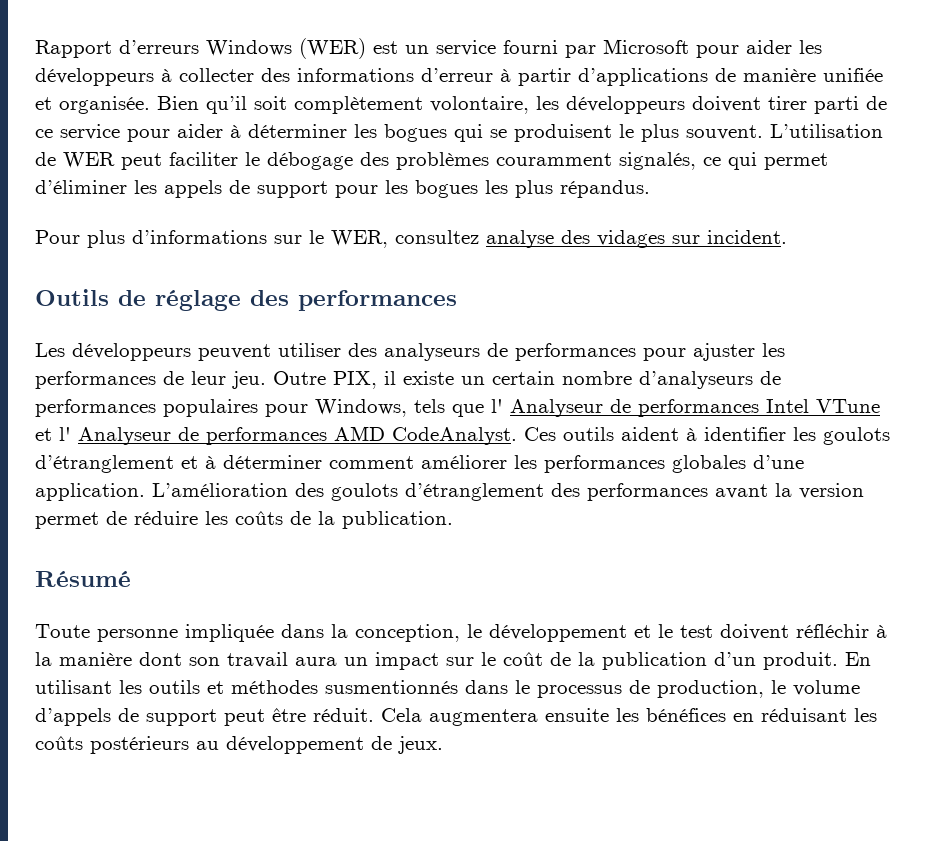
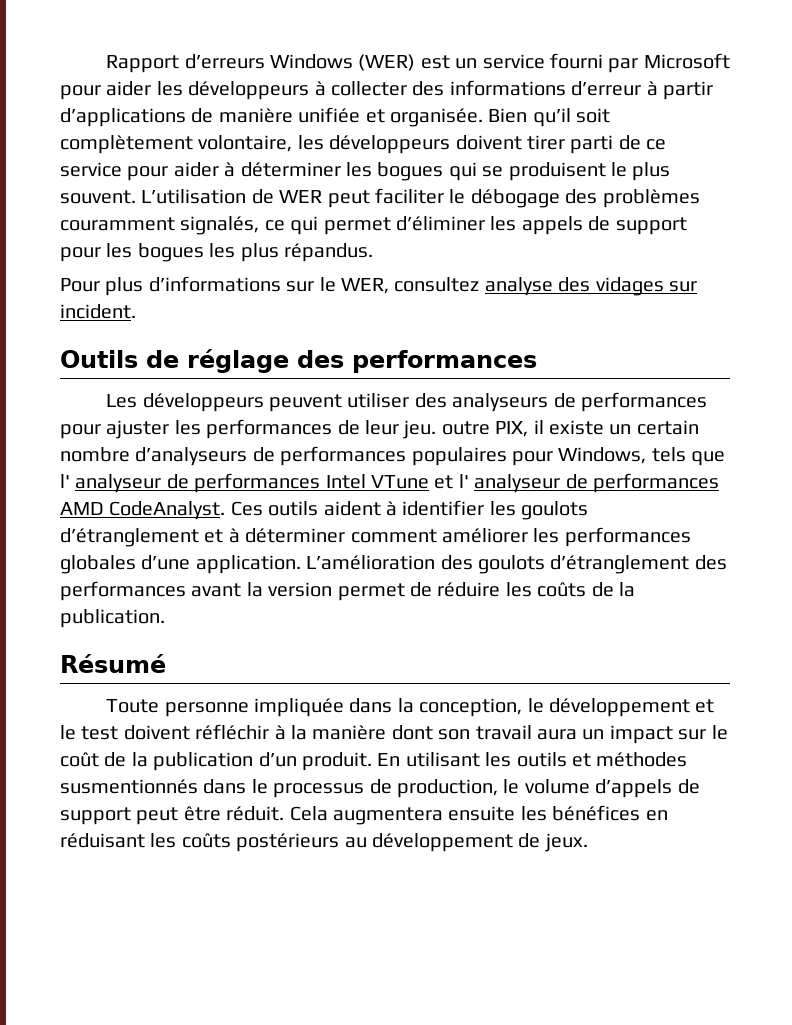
[273,371,326,385] Outre -> [441,421,490,435] outre
[510,399,603,417] Analyseur -> [75,474,162,493] analyseur
[78,427,171,445] Analyseur -> [474,474,561,493] analyseur

